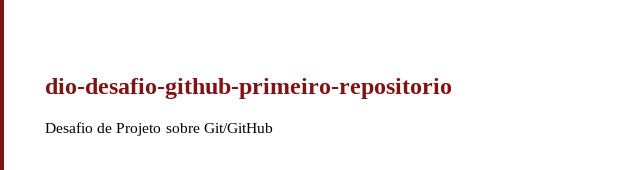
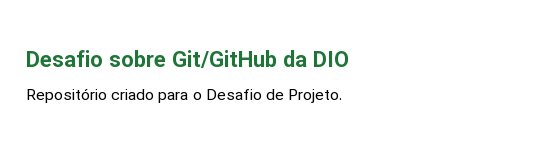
[45,78,452,99] [45,122,273,136] dio-desafio-github-primeiro-repositorio // Desafio de Projeto sobre Git/GitHub -> [26,50,349,68] [26,88,343,103] Desafio sobre Git/GitHub da DIO // Repositório criado para o Desafio de Projeto.

